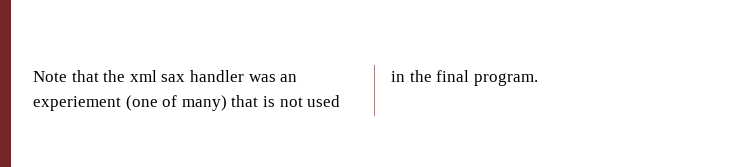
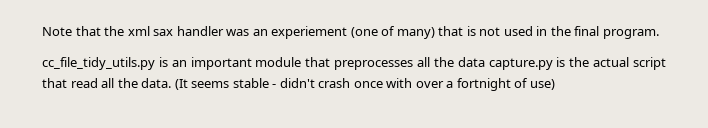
(538, 79) none -> [42,57,666,70] [42,78,555,91] // cc_file_tidy_utils.py is an important module that preprocesses all the data capture.py is the actual script that read all the data. (It seems stable - didn't crash once with over a fortnight of use)

